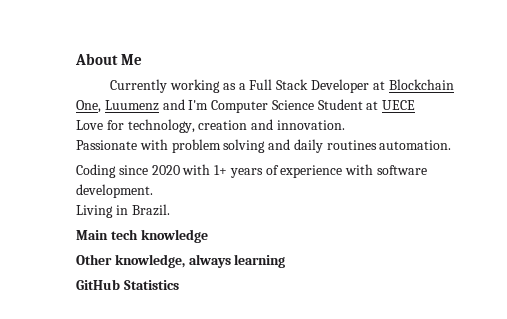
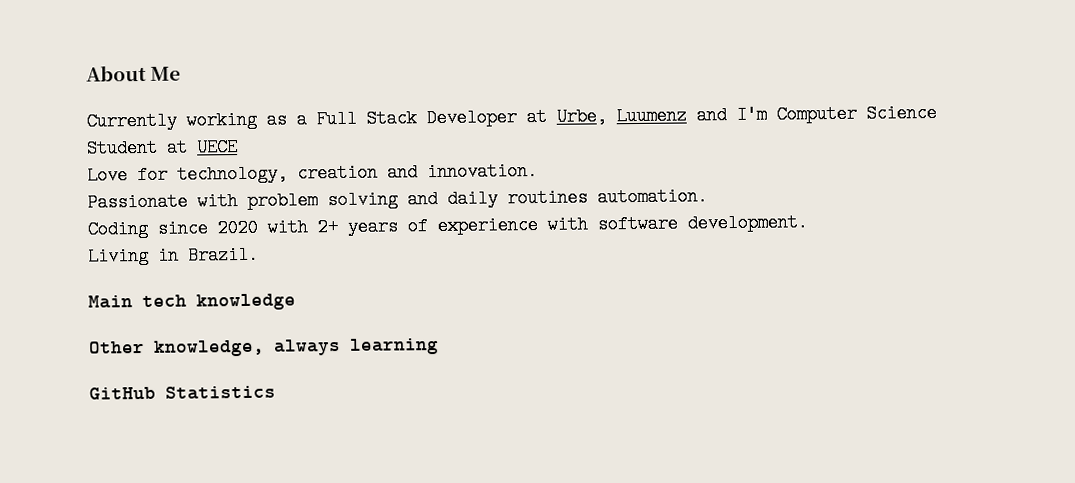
[388,79,454,90] [76,100,101,113] Blockchain One, -> [556,107,607,126] Urbe,
[214,165,228,175] 1+ -> [317,218,338,237] 2+

